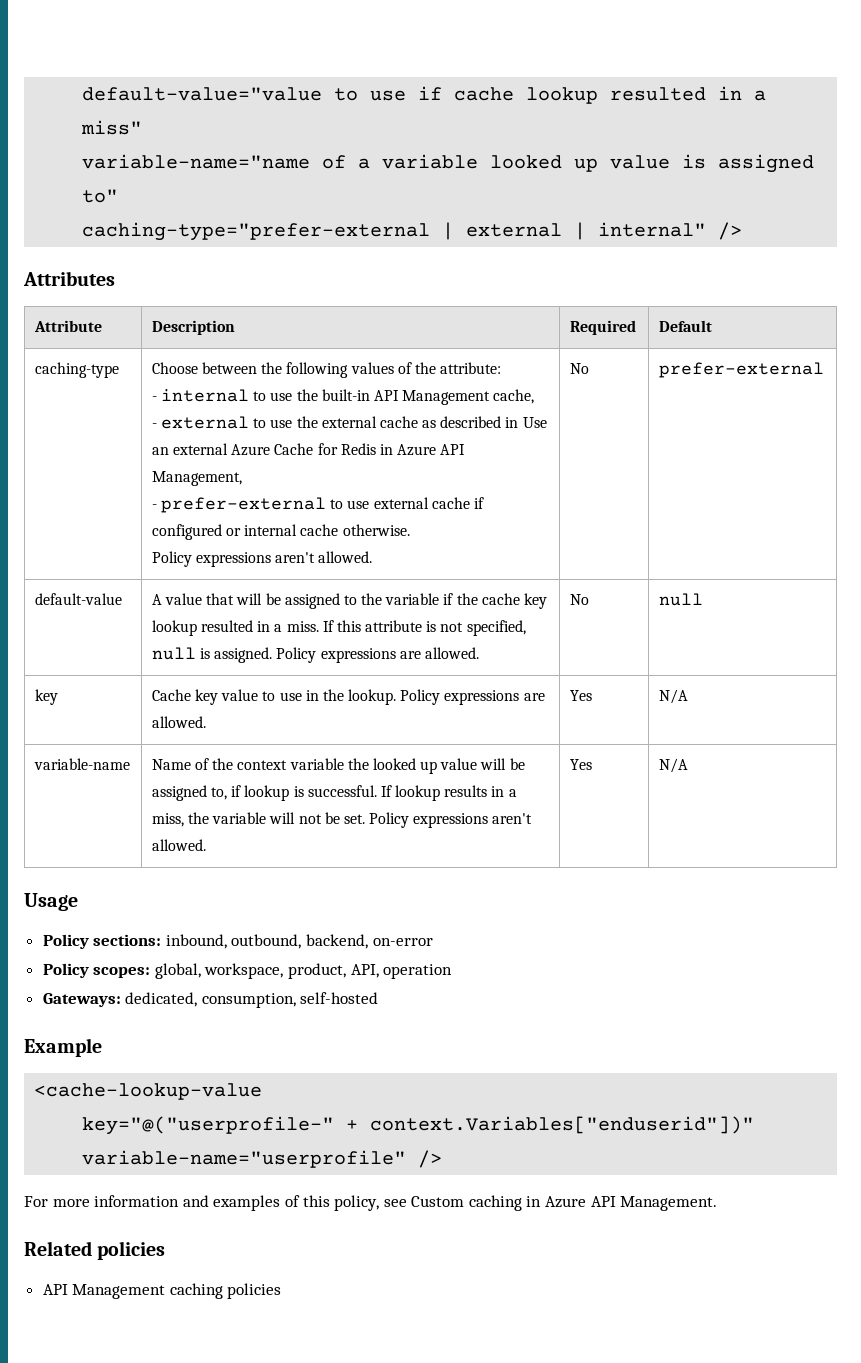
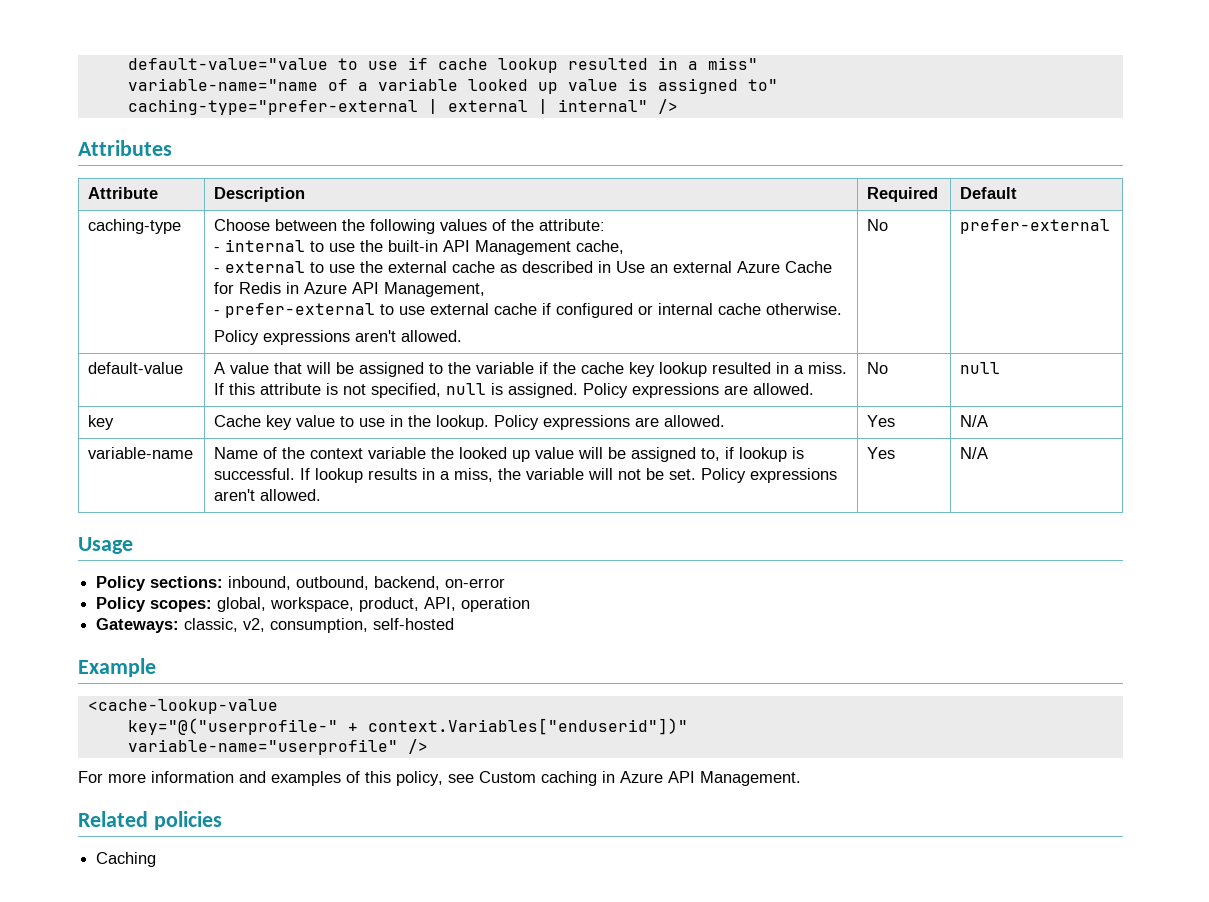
[125,992,198,1007] dedicated, -> [184,618,266,632] classic, v2,
[42,1283,282,1299] API Management caching policies -> [96,852,157,867] Caching

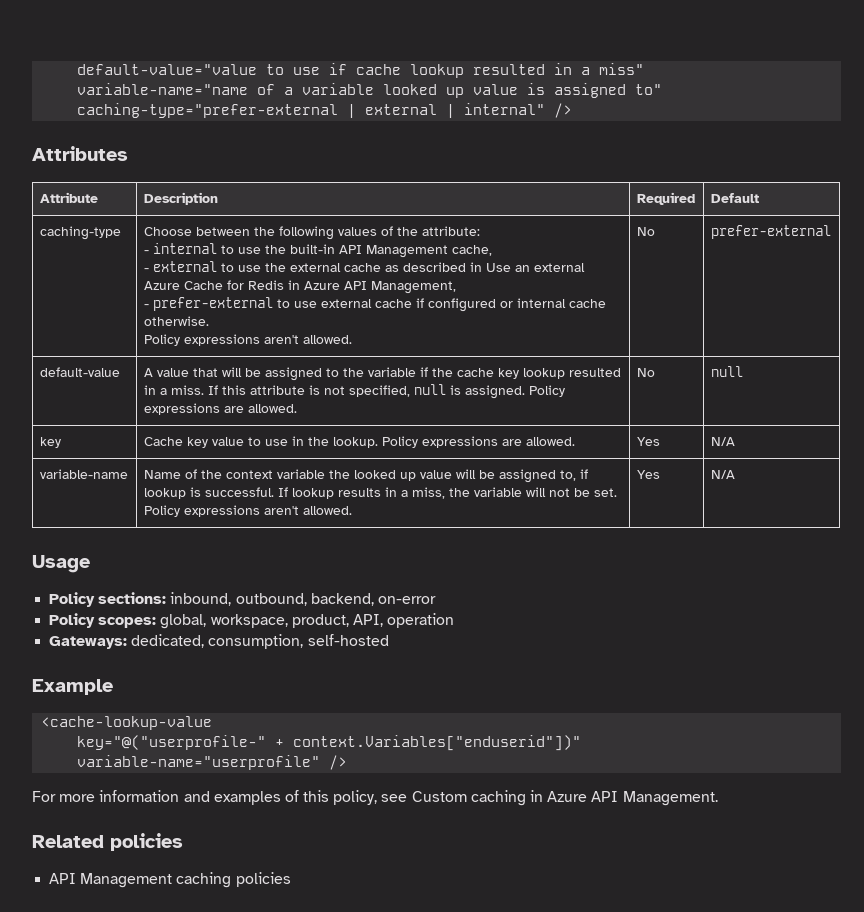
[184,618,266,632] classic, v2, -> [131,634,205,648] dedicated,
[96,852,157,867] Caching -> [49,872,291,888] API Management caching policies

